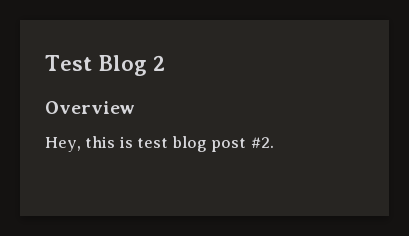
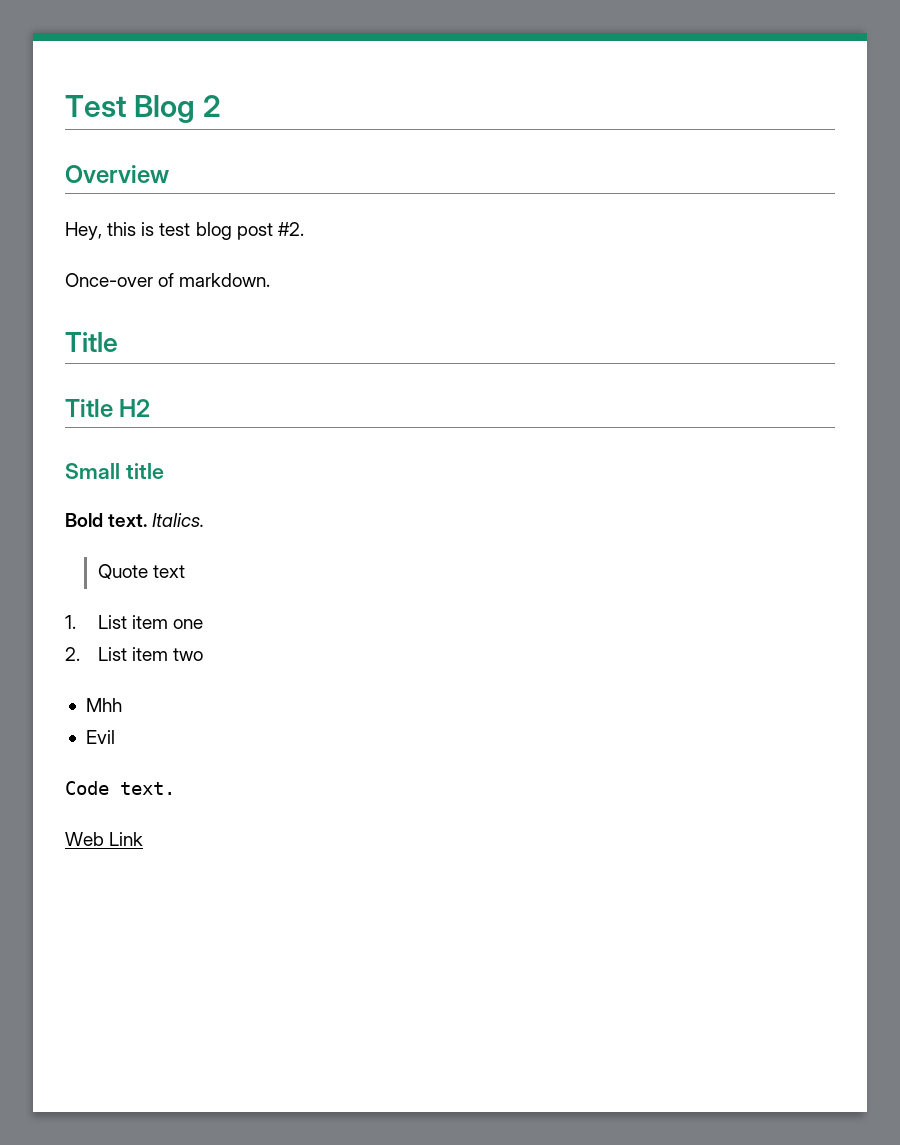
(274, 142) none -> [65,273,271,287] [65,332,118,352] [65,399,151,417] [65,463,164,479] [65,513,205,527] [97,564,185,580] [65,615,203,629] [65,647,203,661] [85,698,122,712] [85,730,115,744] [65,781,175,795] [65,832,144,846] // Once-over of markdown. // Title // Title H2 // Small title // Bold text. Italics. // Quote text // 1. List item one // 2. List item two // Mhh // Evil // Code text. // Web Link

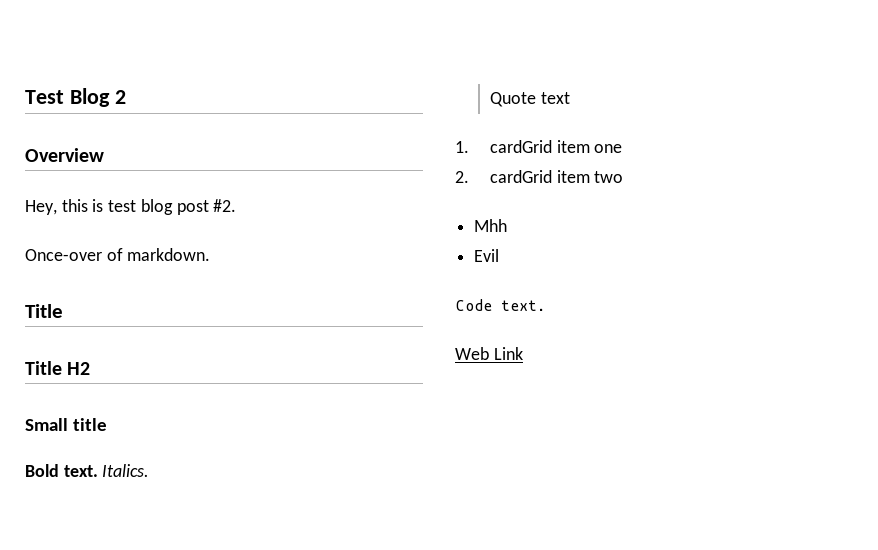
[97,615,127,629] List -> [489,140,552,153] cardGrid
[97,647,127,661] List -> [489,170,552,183] cardGrid

